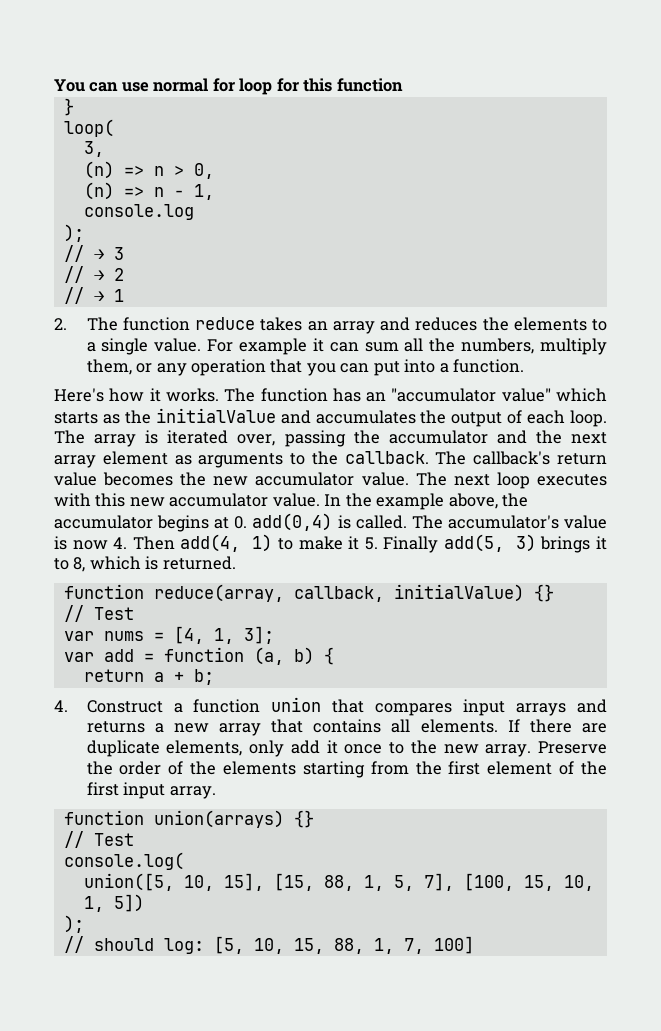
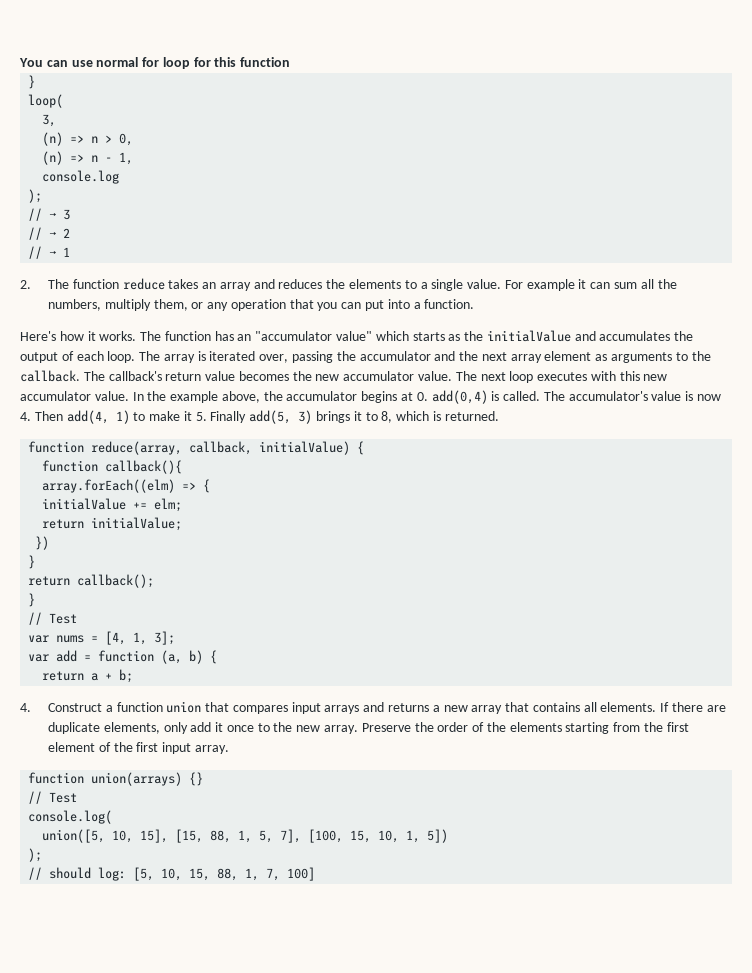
[533,584,554,602] {} -> [357,441,365,455] [42,460,183,474] [42,479,211,493] [42,498,183,512] [42,517,183,531] [35,536,50,550] [28,555,36,569] [28,574,155,588] [28,593,36,607] { // function callback(){ // array.forEach((elm) => { // initialValue += elm; // return initialValue; // }) // } // return callback(); // }

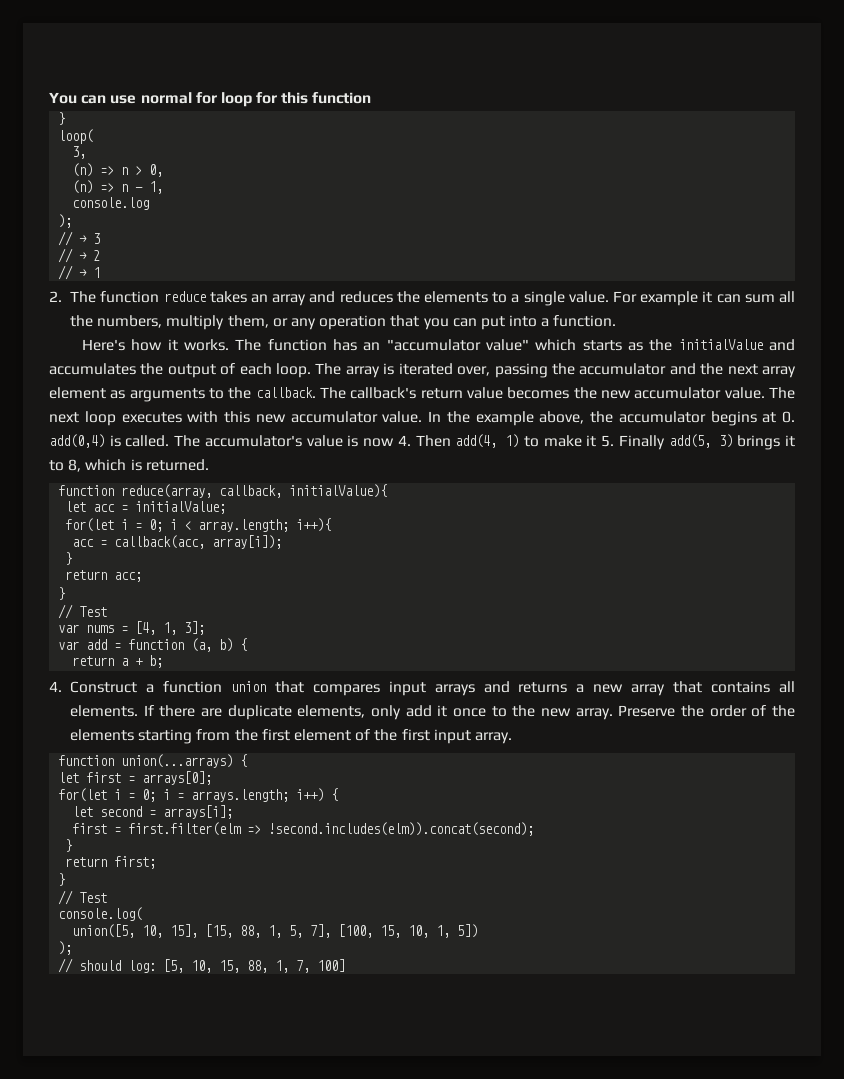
[259,441,365,455] [42,460,183,474] [42,479,211,493] [42,498,183,512] [42,517,183,531] [35,536,50,550] [28,555,36,569] [28,574,155,588] initialValue) { // function callback(){ // array.forEach((elm) => { // initialValue += elm; // return initialValue; // }) // } // return callback(); -> [289,484,388,498] [65,501,227,514] [65,518,332,532] [72,535,283,549] [65,552,73,565] [65,570,143,582] initialValue){ // let acc = initialValue; // for(let i = 0; i < array.length; i++){ // acc = callback(acc, array[i]); // } // return acc;
[91,772,204,786] union(arrays) {} -> [121,754,248,768] [58,771,213,785] [58,788,339,802] [72,805,234,819] [72,822,535,836] [65,839,73,852] [65,856,157,869] [58,873,66,886] union(...arrays) { // let first = arrays[0]; // for(let i = 0; i = arrays.length; i++) { // let second = arrays[i]; // first = first.filter(elm => !second.includes(elm)).concat(second); // } // return first; // }

